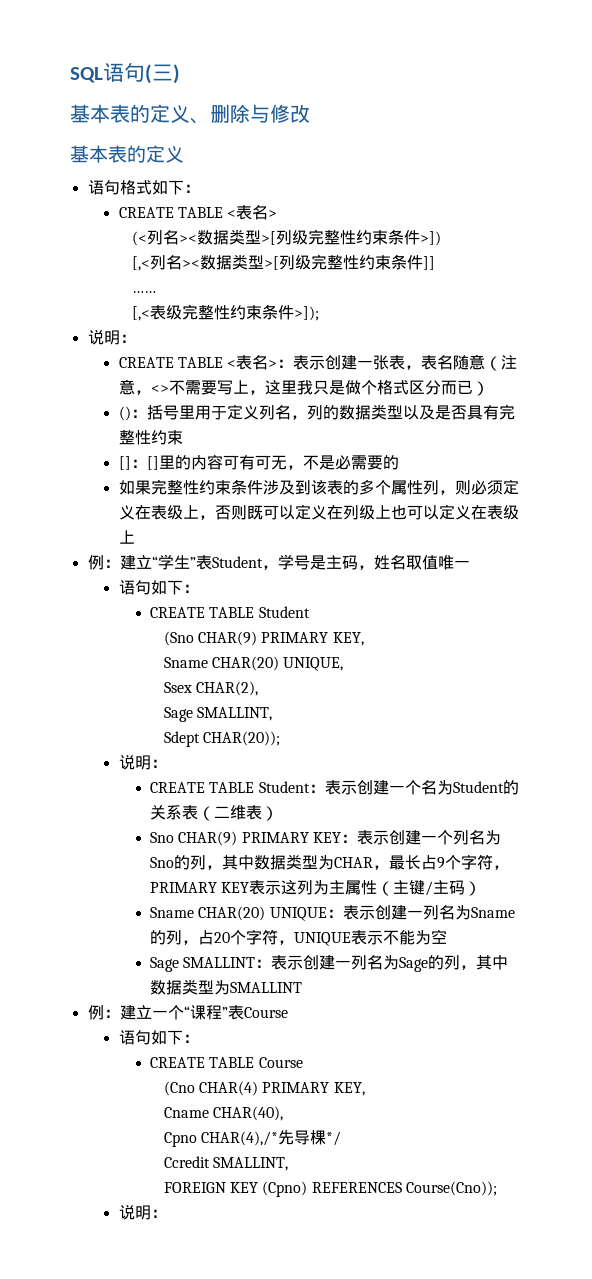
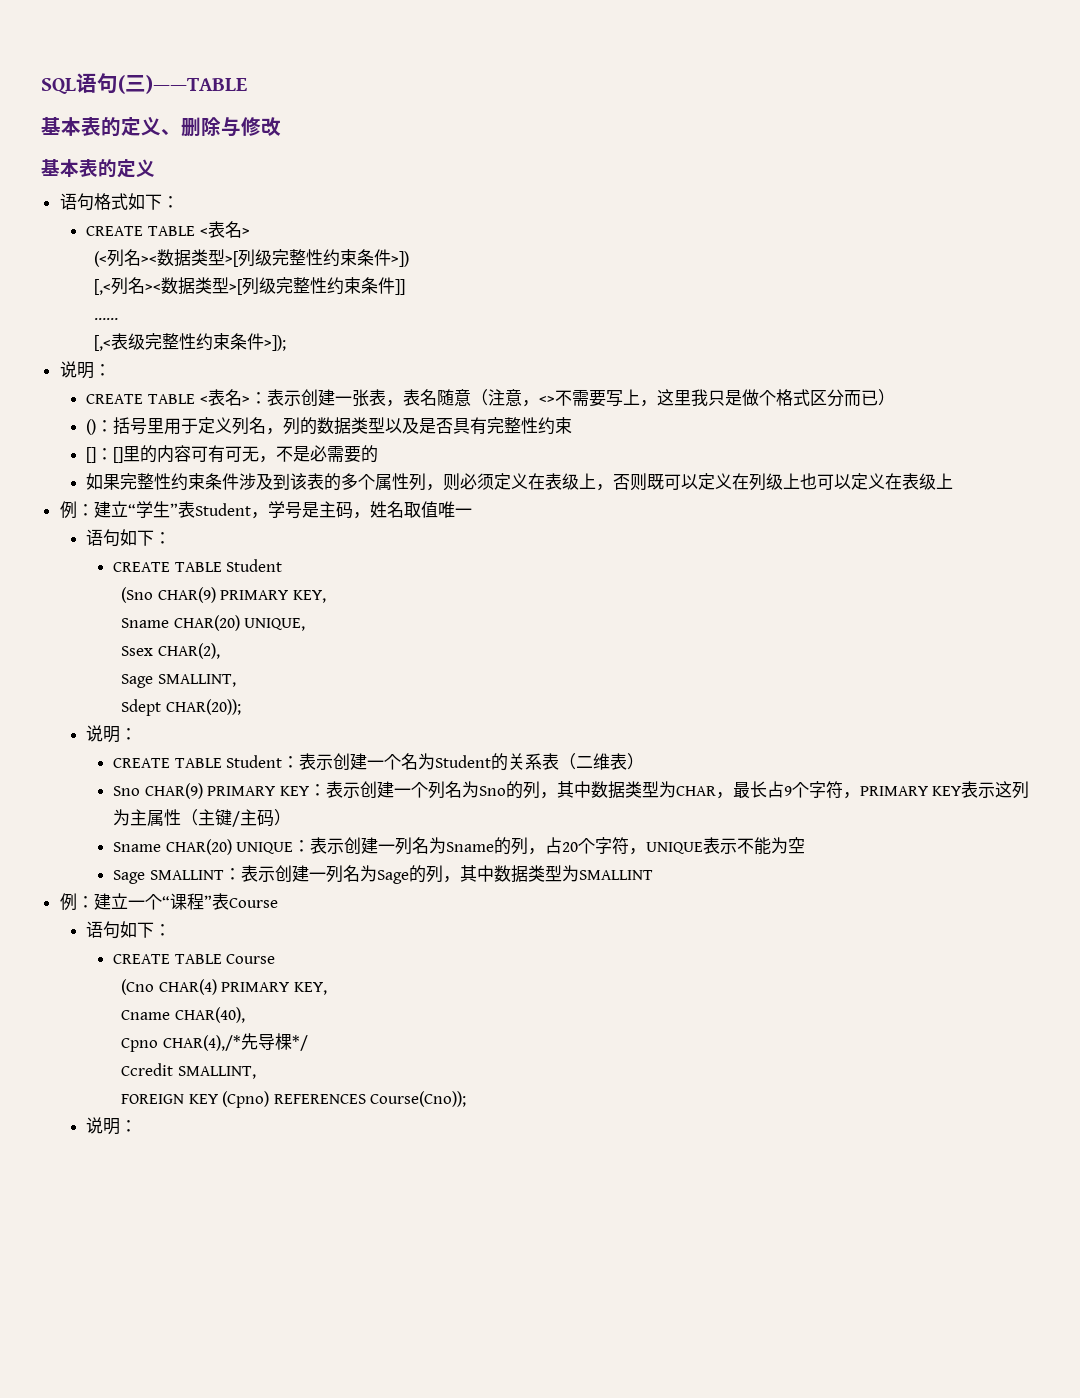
[173,64,180,84] ) -> [146,75,247,94] )——TABLE

